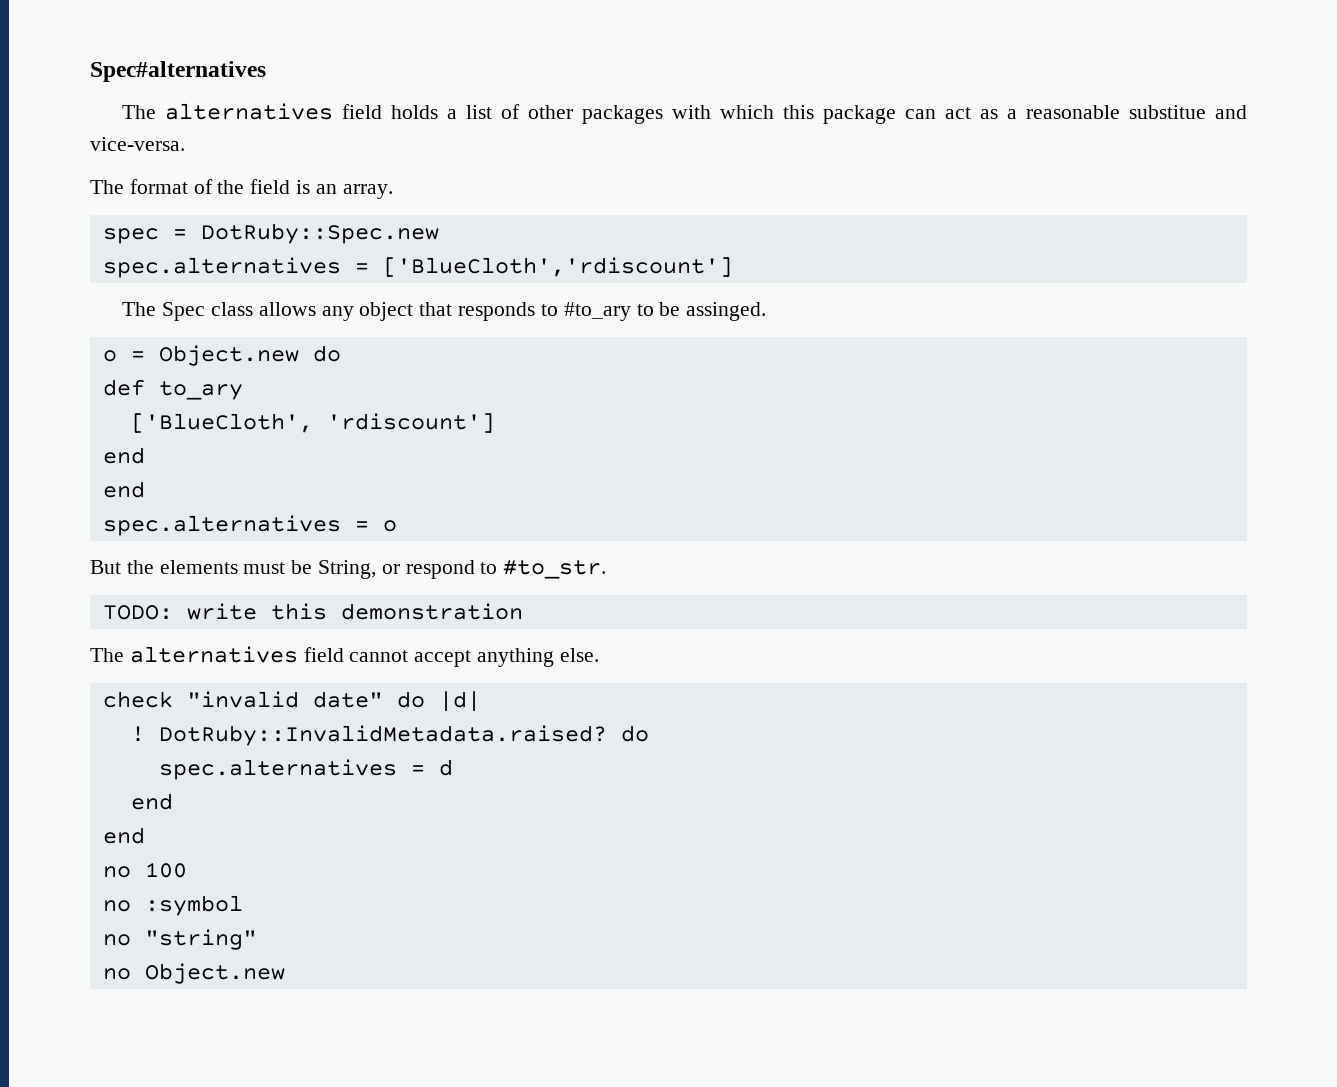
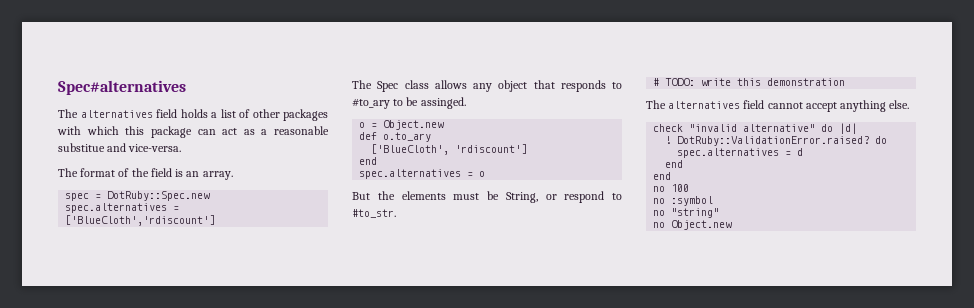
[312,345,341,362] do -> (445, 125) none
[158,381,243,400] to_ary -> [383,132,432,142] o.to_ary
[102,481,145,498] // end -> (378, 161) none
(607, 569) none -> [653,78,660,86] #
[312,691,383,708] date" -> [743,124,816,132] alternative"
[158,725,607,746] DotRuby::InvalidMetadata.raised? -> [677,136,870,146] DotRuby::ValidationError.raised?

